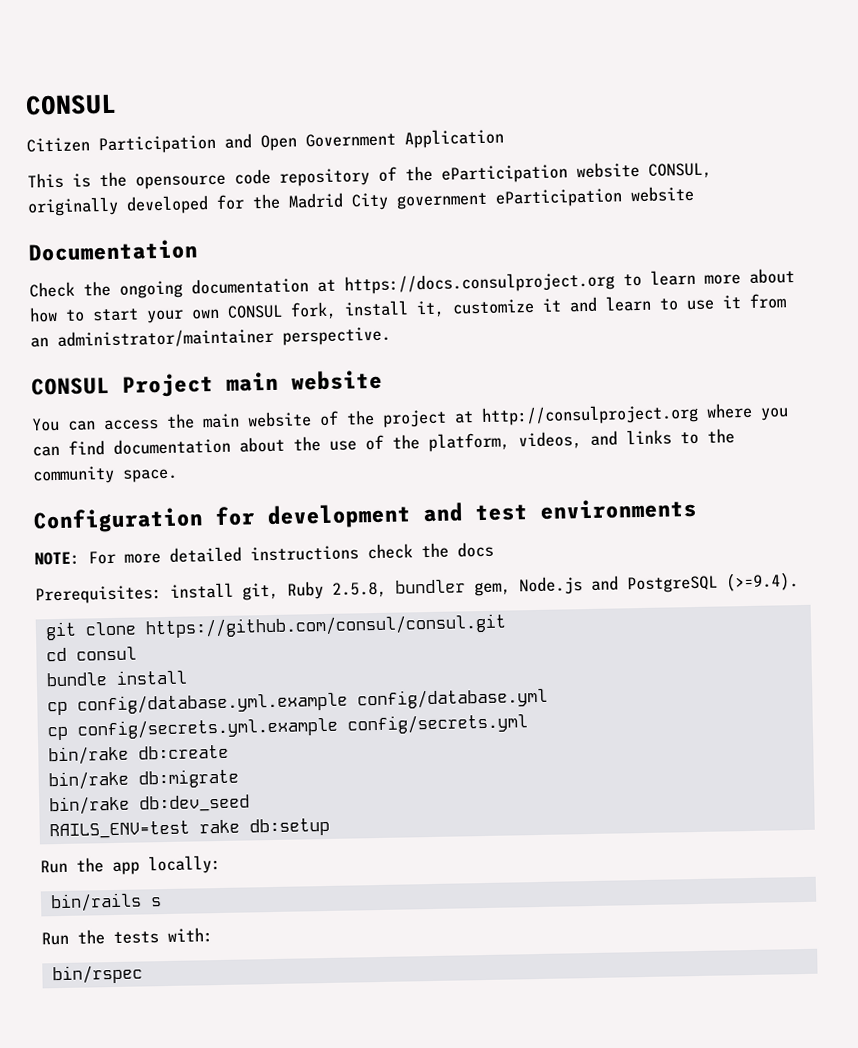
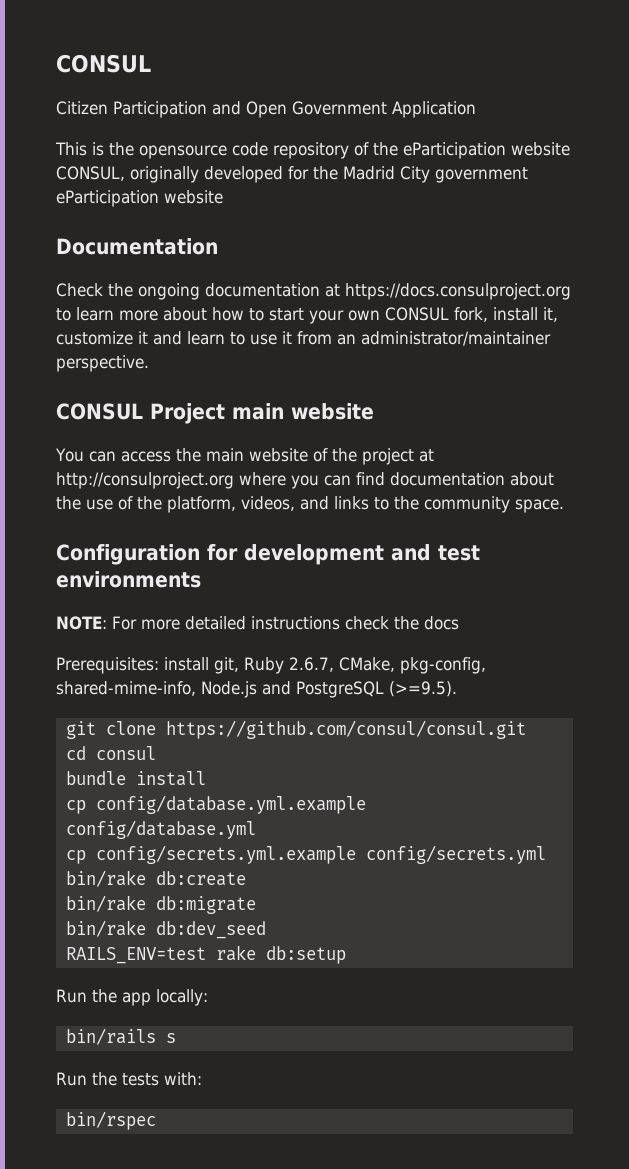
[332,579,511,598] 2.5.8, bundler gem, -> [289,657,486,674] [56,681,196,696] 2.6.7, CMake, pkg-config, shared-mime-info,
[725,572,799,592] (>=9.4). -> [389,681,457,697] (>=9.5).

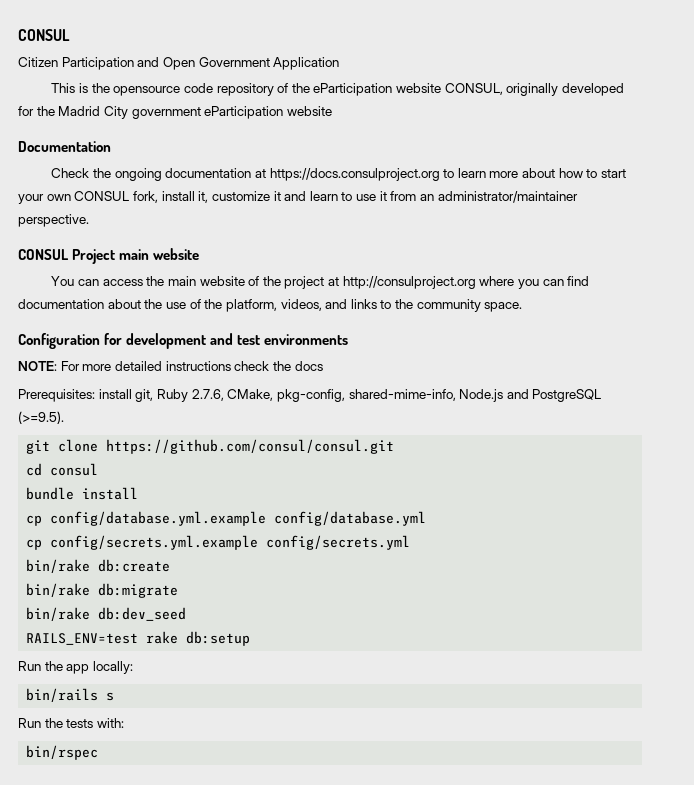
[289,657,334,672] 2.6.7, -> [191,389,224,401] 2.7.6,

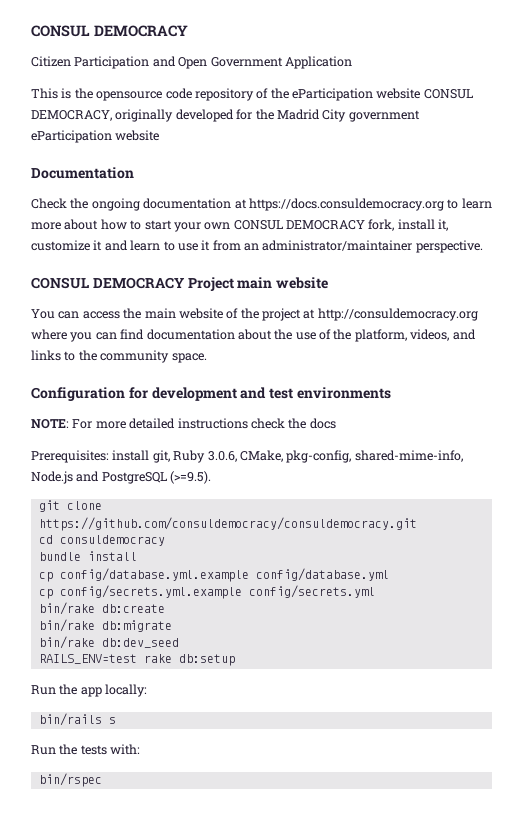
[18,29,70,41] CONSUL -> [31,25,188,37] CONSUL DEMOCRACY
[444,83,503,95] CONSUL, -> [423,89,473,99] [31,110,112,121] CONSUL DEMOCRACY,
[269,168,440,181] https://docs.consulproject.org -> [248,198,444,211] https://docs.consuldemocracy.org
(130, 196) none -> [286,220,365,230] DEMOCRACY
(69, 254) none -> [92,277,185,289] DEMOCRACY
[342,276,476,289] http://consulproject.org -> [317,308,478,321] http://consuldemocracy.org
[191,389,224,401] 2.7.6, -> [207,451,237,462] 3.0.6,
[106,439,395,454] https://github.com/consul/consul.git -> [38,517,417,531] https://github.com/consuldemocracy/consuldemocracy.git
[50,463,99,476] consul -> [59,535,165,546] consuldemocracy

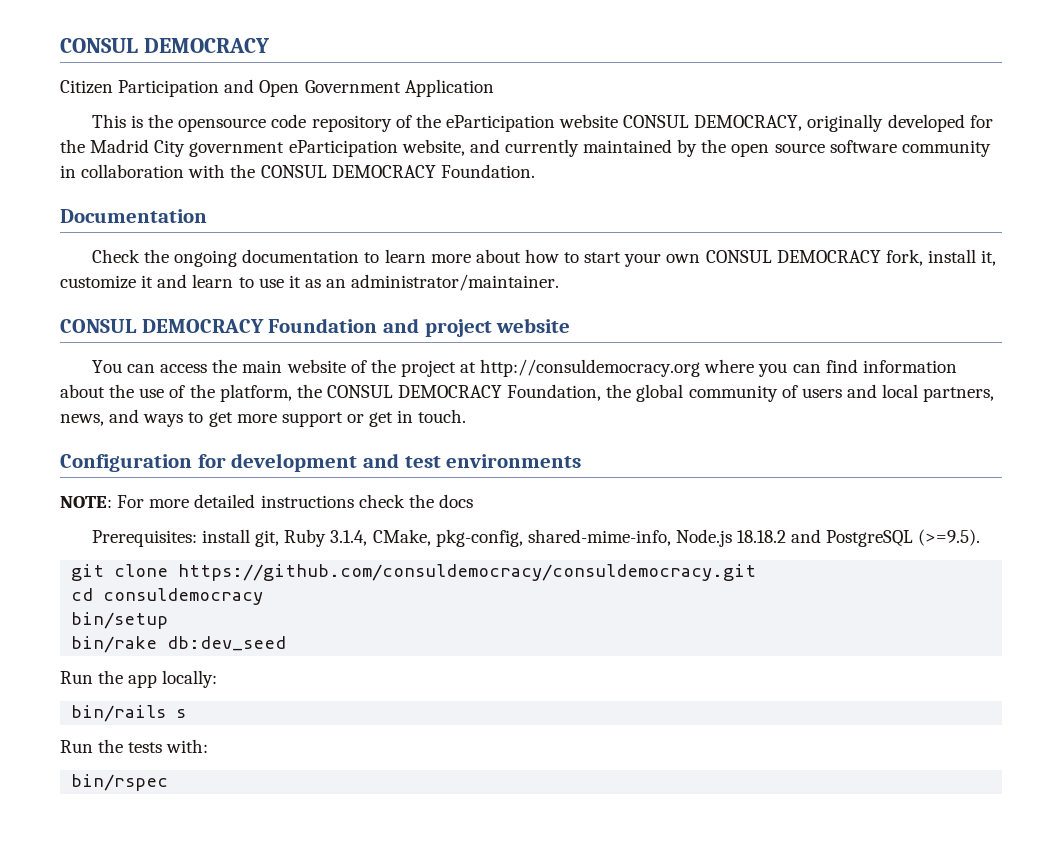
[115,130,160,141] website -> [401,139,991,157] [60,164,535,178] website, and currently maintained by the open source software community in collaboration with the CONSUL DEMOCRACY Foundation.
[234,198,444,211] at https://docs.consuldemocracy.org -> (360, 256) none
[212,240,483,253] [31,277,273,291] from an administrator/maintainer perspective. // CONSUL DEMOCRACY Project main -> [304,274,560,291] [60,318,492,337] as an administrator/maintainer. // CONSUL DEMOCRACY Foundation and project
[146,329,235,340] documentation -> [862,360,957,373] information
[410,329,476,341] [31,350,207,363] videos, and links to the community space. -> [296,384,995,402] [60,409,467,427] the CONSUL DEMOCRACY Foundation, the global community of users and local partners, news, and ways to get more support or get in touch.
[207,451,237,462] 3.0.6, -> [330,530,368,546] 3.1.4,
(73, 477) none -> [737,530,787,543] 18.18.2
[38,551,137,561] [38,568,389,582] [38,585,375,599] [38,602,165,615] [38,619,172,632] bundle install // cp config/database.yml.example config/database.yml // cp config/secrets.yml.example config/secrets.yml // bin/rake db:create // bin/rake db:migrate -> [71,612,169,629] bin/setup
[38,654,235,666] // RAILS_ENV=test rake db:setup -> (287, 643) none

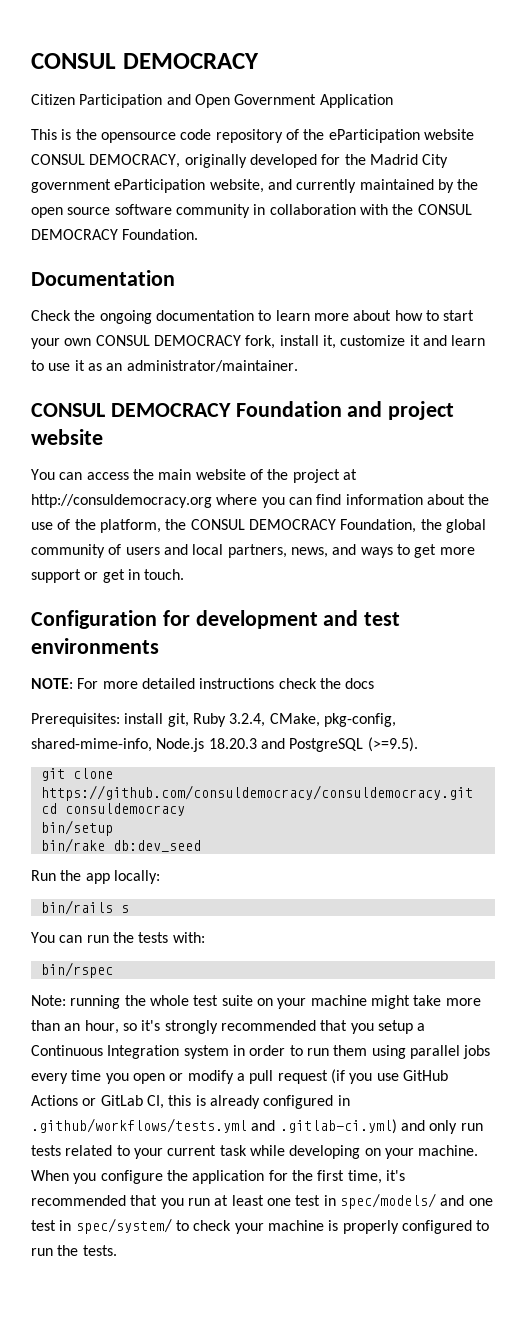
[330,530,368,546] 3.1.4, -> [229,713,266,727] 3.2.4,
[737,530,787,543] 18.18.2 -> [208,738,257,749] 18.20.3
[60,740,93,753] Run -> [31,932,109,943] You can run
(169, 782) none -> [31,995,481,1009] [31,1020,426,1034] [31,1045,491,1059] [31,1069,448,1084] [31,1095,350,1109] [31,1118,483,1134] [31,1145,479,1159] [31,1170,405,1184] [31,1193,493,1209] [31,1218,490,1234] [31,1245,117,1256] // Note: running the whole test suite on your machine might take more than an hour, so it's strongly recommended that you setup a Continuous Integration system in order to run them using parallel jobs every time you open or modify a pull request (if you use GitHub Actions or GitLab CI, this is already configured in .github/workflows/tests.yml and .gitlab-ci.yml) and only run tests related to your current task while developing on your machine. When you configure the application for the first time, it's recommended that you run at least one test in spec/models/ and one test in spec/system/ to check your machine is properly configured to run the tests.

